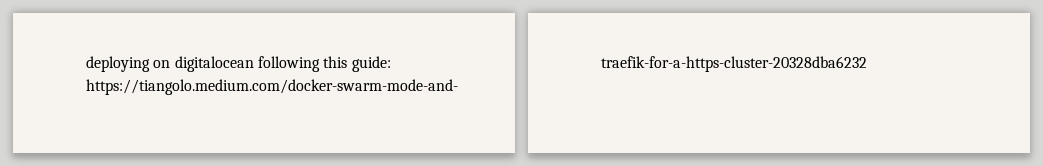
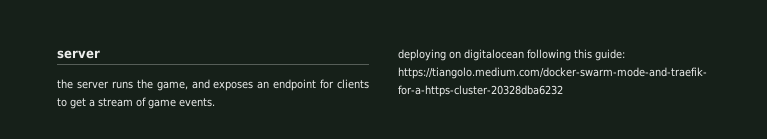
(86, 64) none -> [57,50,100,59] [57,79,369,91] [57,97,215,109] server // the server runs the game, and exposes an endpoint for clients to get a stream of game events. //

